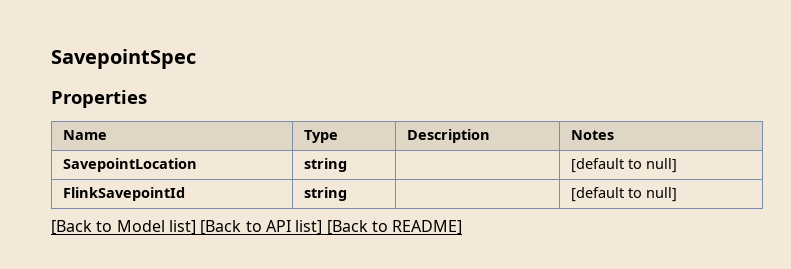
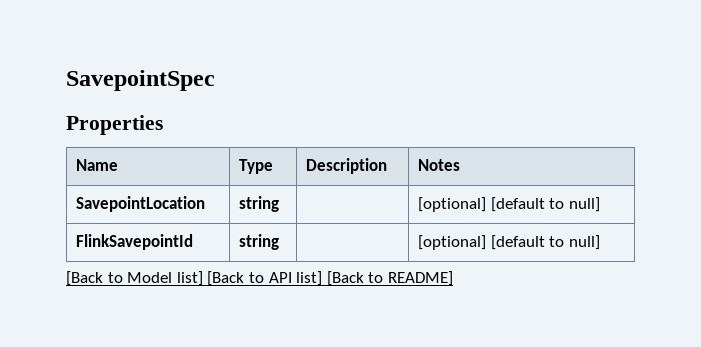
(347, 165) none -> [418,197,487,212] [optional]
(347, 194) none -> [418,235,487,250] [optional]

